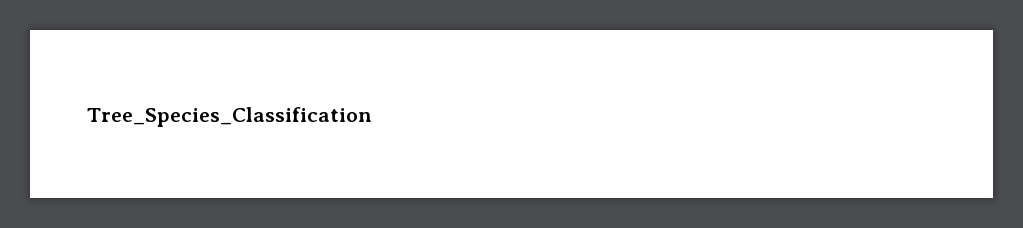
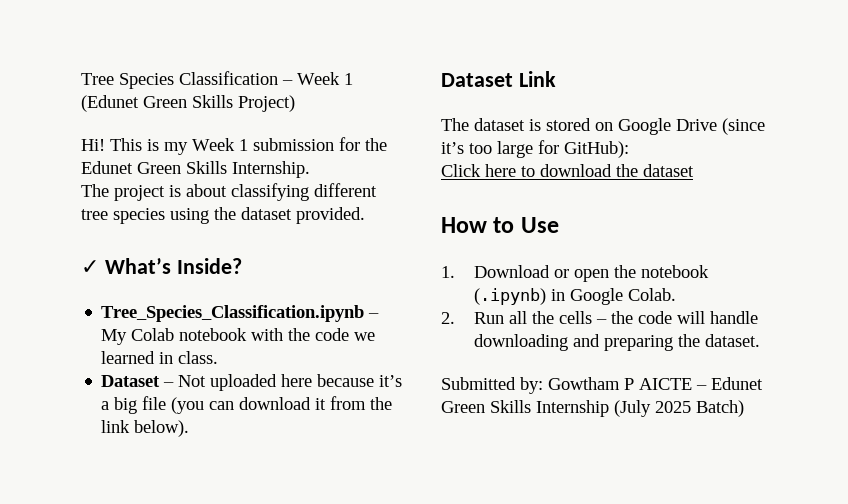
[87,107,372,127] Tree_Species_Classification -> [81,71,353,89] [81,95,295,112] [81,137,387,155] [81,161,310,178] [81,183,377,201] [81,207,365,224] [81,258,242,274] [101,305,380,322] [101,328,376,345] [101,351,219,364] [101,374,403,391] [101,396,393,414] [101,420,190,437] [441,71,556,87] [441,118,765,135] [441,140,629,158] [441,164,694,177] [441,217,559,233] [441,265,710,282] [474,288,677,305] [441,311,759,324] [474,334,761,351] [441,377,763,394] [441,400,744,417] Tree Species Classification – Week 1 (Edunet Green Skills Project) // Hi! This is my Week 1 submission for the Edunet Green Skills Internship. // The project is about classifying different tree species using the dataset provided. // ✓ What’s Inside? // Tree_Species_Classification.ipynb – My Colab notebook with the code we learned in class. // Dataset – Not uploaded here because it’s a big file (you can download it from the link below). // Dataset Link // The dataset is stored on Google Drive (since it’s too large for GitHub): // Click here to download the dataset // How to Use // 1. Download or open the notebook (.ipynb) in Google Colab. // 2. Run all the cells – the code will handle downloading and preparing the dataset. // Submitted by: Gowtham P AICTE – Edunet Green Skills Internship (July 2025 Batch)

